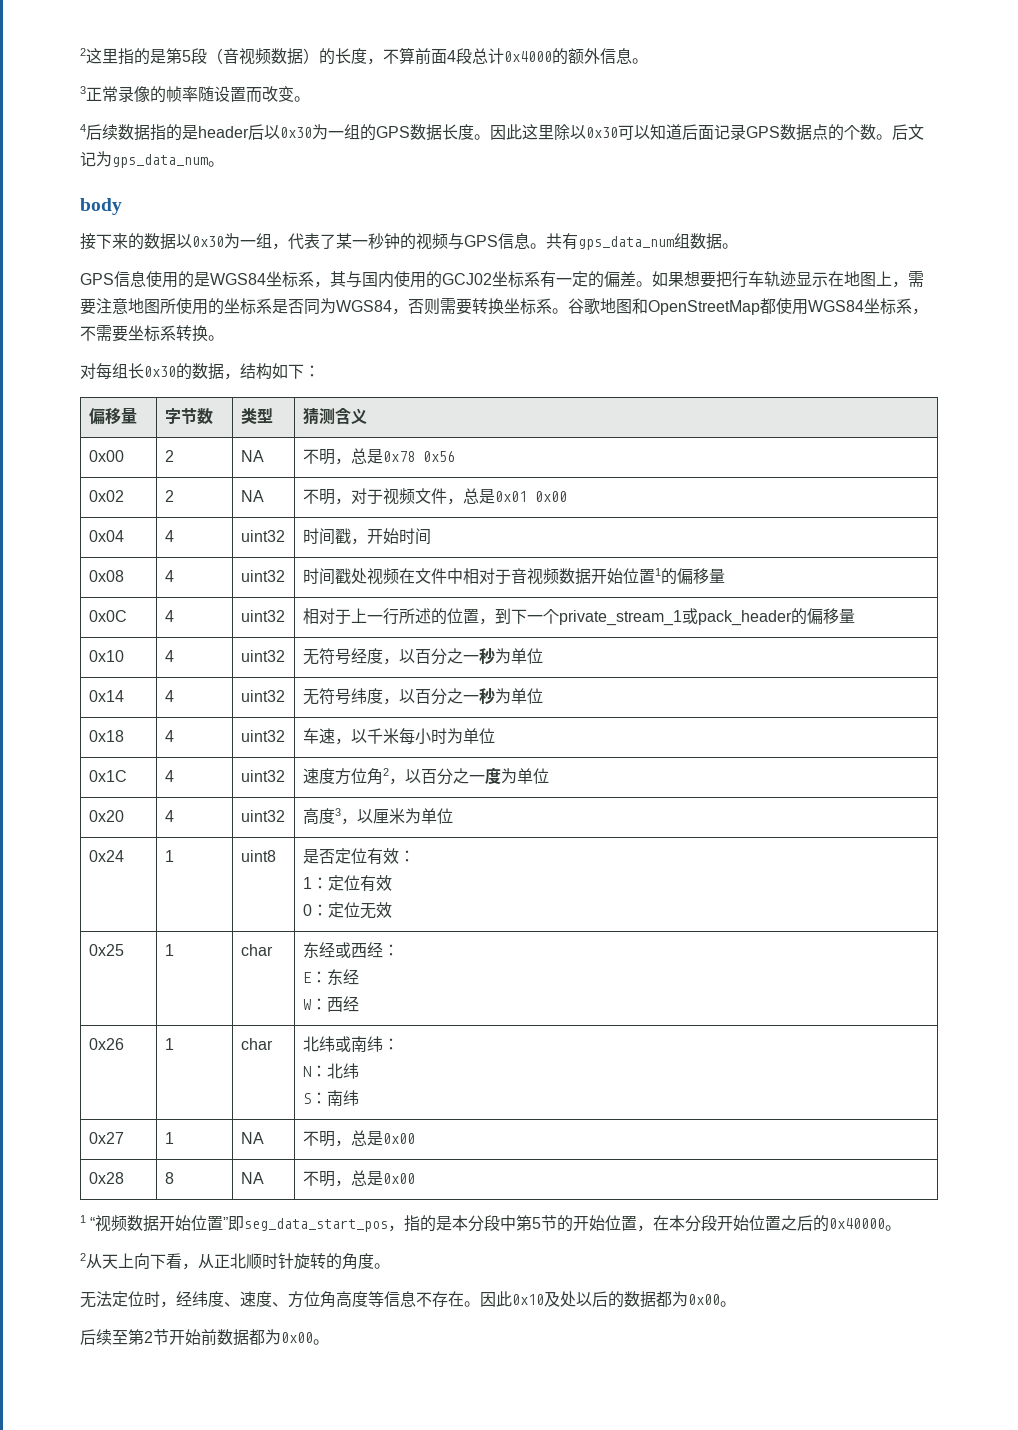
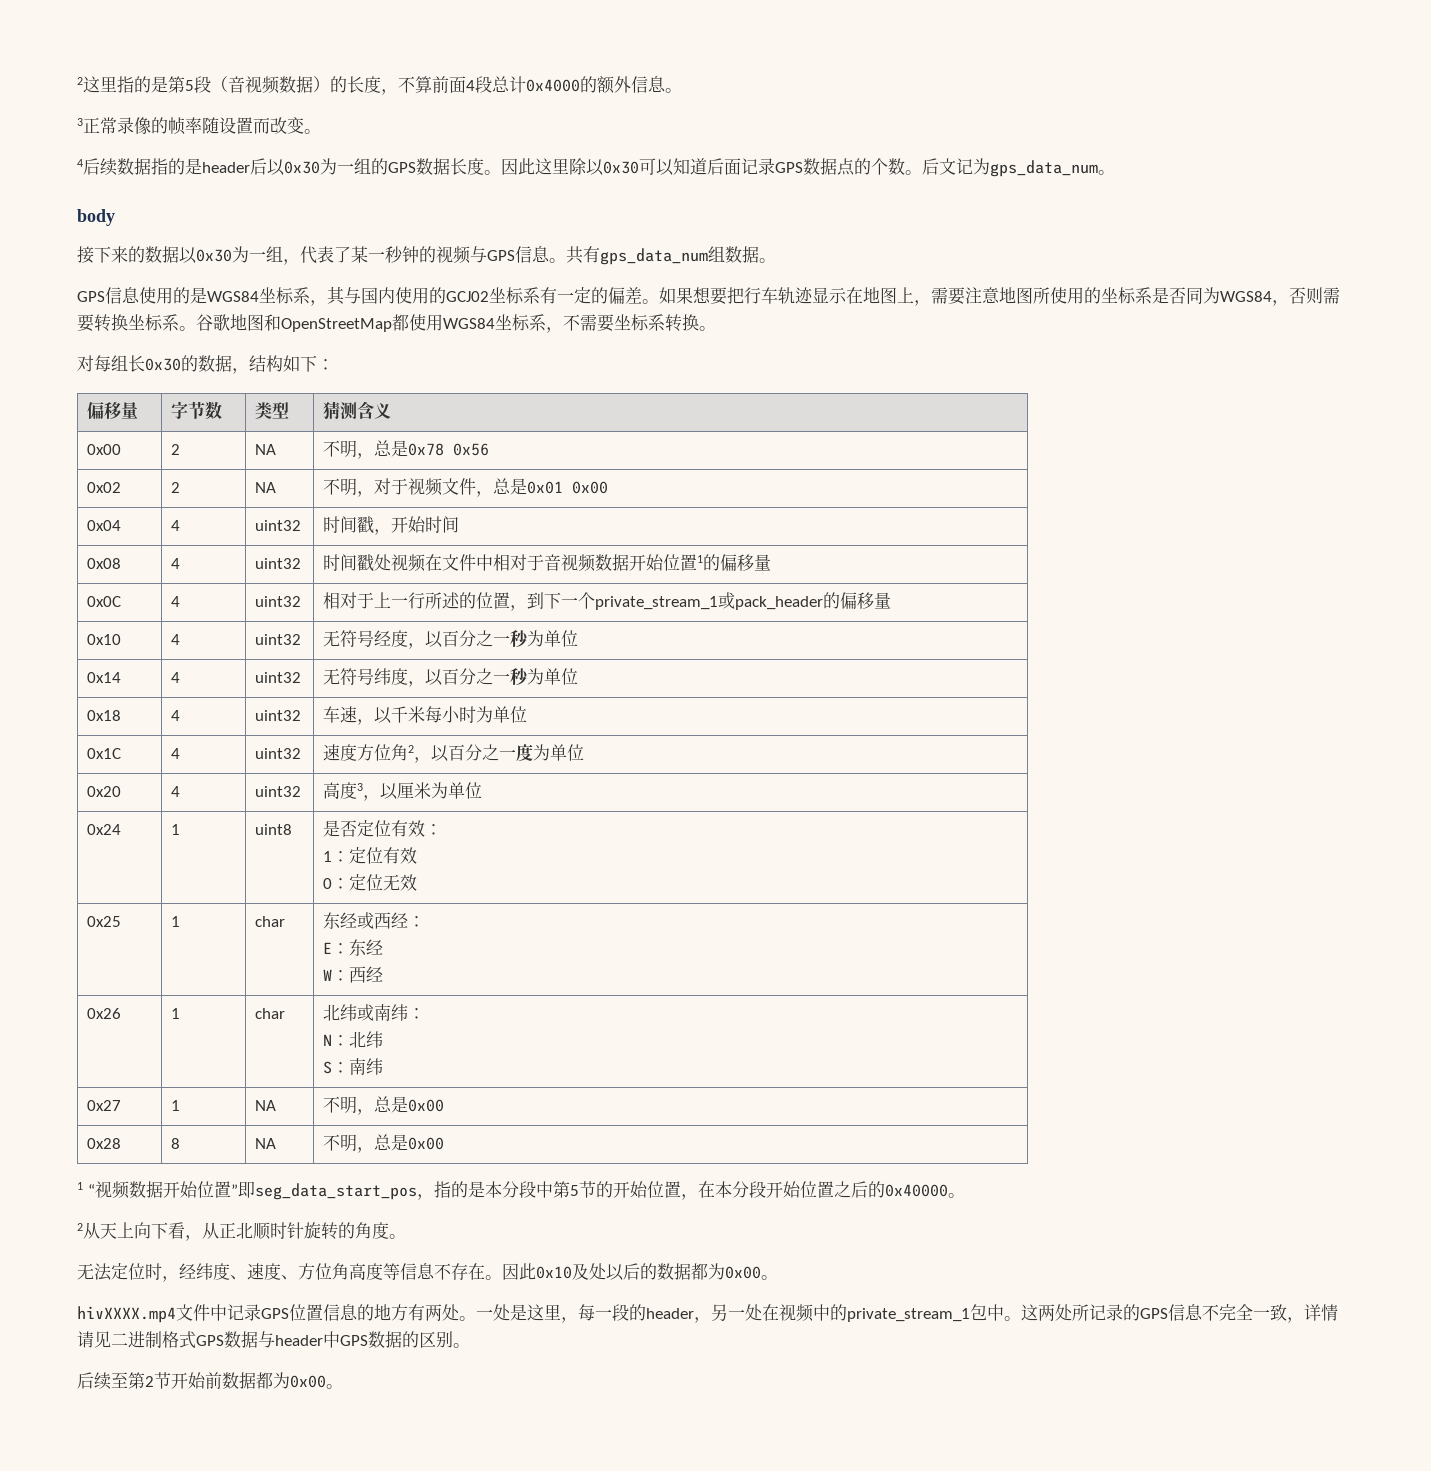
(736, 1304) none -> [77,1304,1338,1323] [77,1331,470,1349] // hivXXXX.mp4文件中记录GPS位置信息的地方有两处。一处是这里，每一段的header，另一处在视频中的private_stream_1包中。这两处所记录的GPS信息不完全一致，详情请见二进制格式GPS数据与header中GPS数据的区别。

